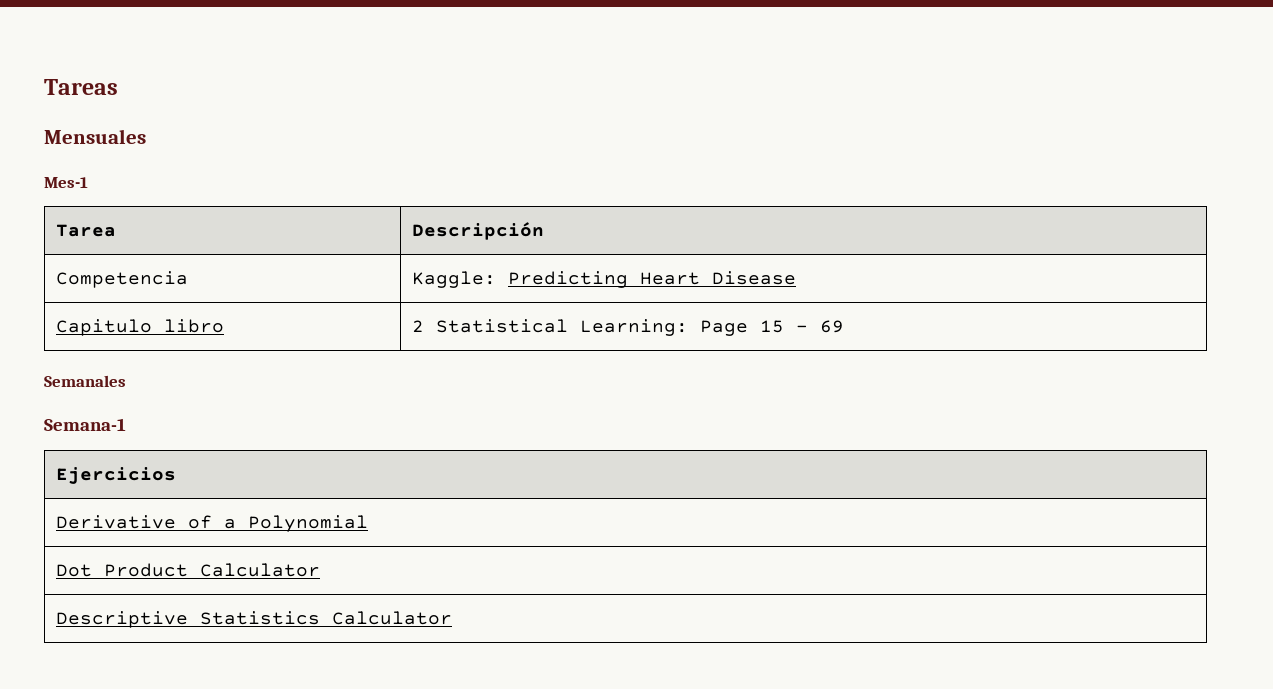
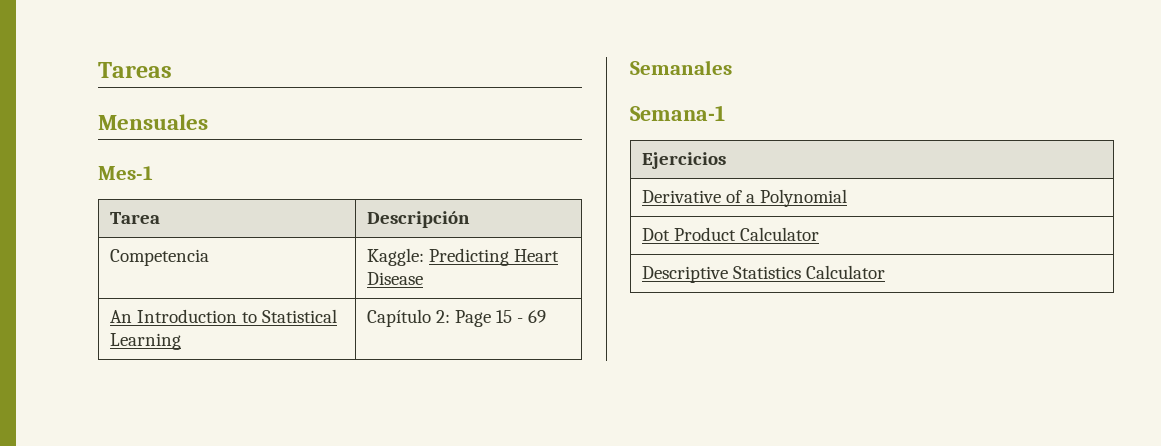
[56,319,225,336] [412,319,689,336] Capitulo libro | 2 Statistical Learning: -> [109,309,337,323] [109,333,181,350] [366,309,450,327] An Introduction to Statistical Learning | Capítulo 2:

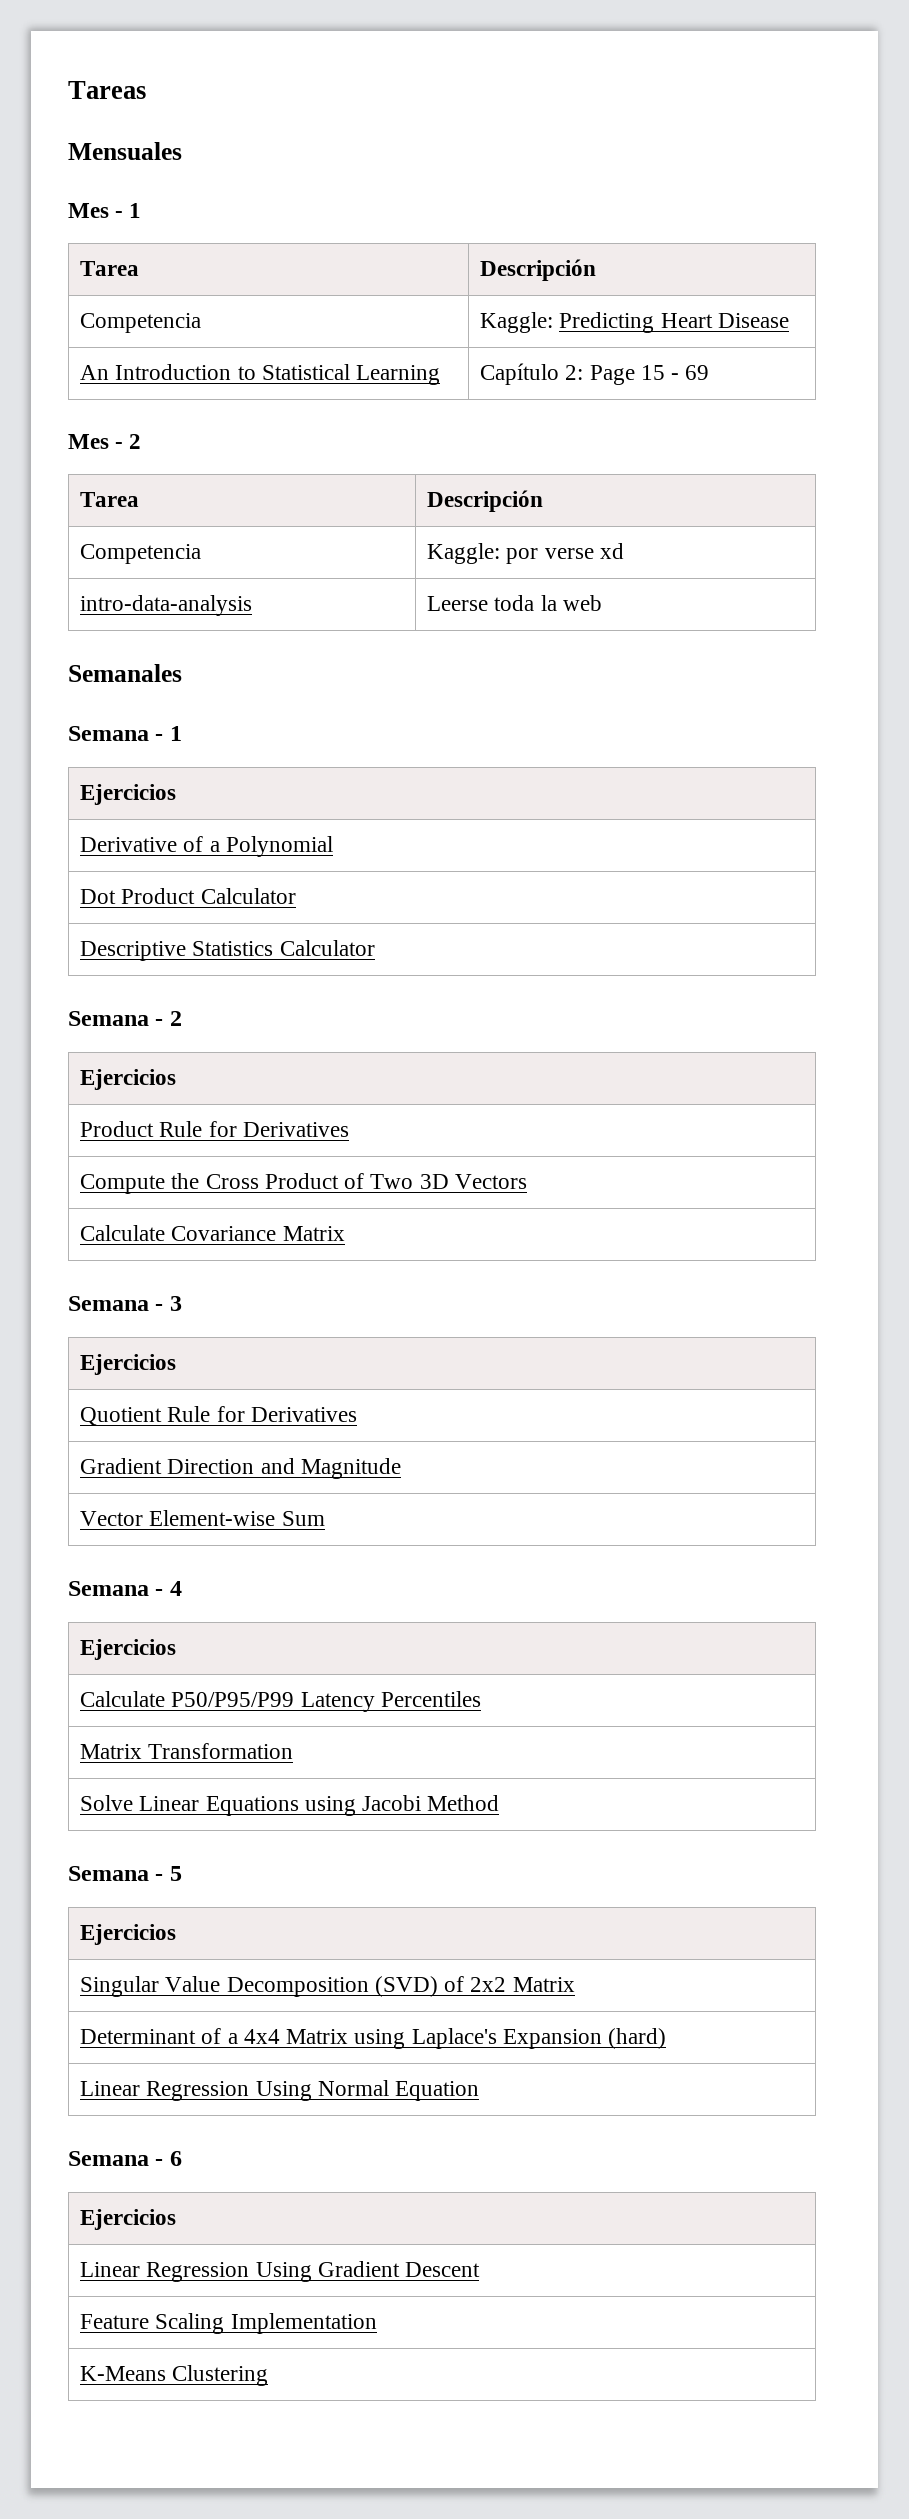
[98,166,153,180] Mes-1 -> [68,203,142,218] Mes - 1
[630,60,732,75] [630,105,725,121] Semanales // Semana-1 -> [68,434,142,449] [80,492,140,507] [427,490,544,512] [80,544,202,564] [427,543,624,564] [80,595,253,616] [427,595,602,611] [68,664,182,682] [68,726,182,741] Mes - 2 // Tarea | Descripción // Competencia | Kaggle: por verse xd // intro-data-analysis | Leerse toda la web // Semanales // Semana - 1
(885, 272) none -> [68,1011,182,1026] [80,1069,177,1090] [80,1121,349,1137] [80,1173,527,1194] [80,1225,345,1241] [68,1296,182,1311] [80,1354,177,1375] [80,1406,357,1426] [80,1458,401,1479] [80,1510,325,1526] [68,1581,182,1596] [80,1639,177,1660] [80,1691,481,1712] [80,1743,294,1759] [80,1795,500,1816] [68,1866,182,1881] [80,1924,177,1945] [80,1976,575,1997] [80,2028,666,2049] [80,2080,480,2101] [68,2151,182,2166] [80,2209,177,2230] [80,2261,481,2282] [80,2313,377,2334] [80,2365,269,2386] // Semana - 2 // Ejercicios // Product Rule for Derivatives // Compute the Cross Product of Two 3D Vectors // Calculate Covariance Matrix // Semana - 3 // Ejercicios // Quotient Rule for Derivatives // Gradient Direction and Magnitude // Vector Element-wise Sum // Semana - 4 // Ejercicios // Calculate P50/P95/P99 Latency Percentiles // Matrix Transformation // Solve Linear Equations using Jacobi Method // Semana - 5 // Ejercicios // Singular Value Decomposition (SVD) of 2x2 Matrix // Determinant of a 4x4 Matrix using Laplace's Expansion (hard) // Linear Regression Using Normal Equation // Semana - 6 // Ejercicios // Linear Regression Using Gradient Descent // Feature Scaling Implementation // K-Means Clustering

